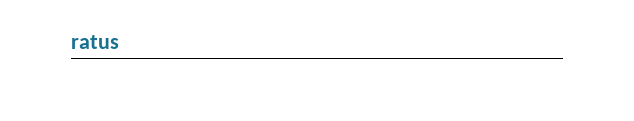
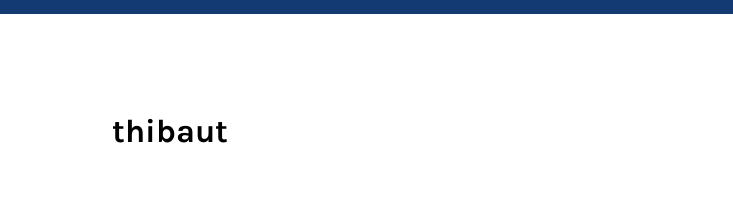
[71,35,119,49] ratus -> [112,118,228,143] thibaut

